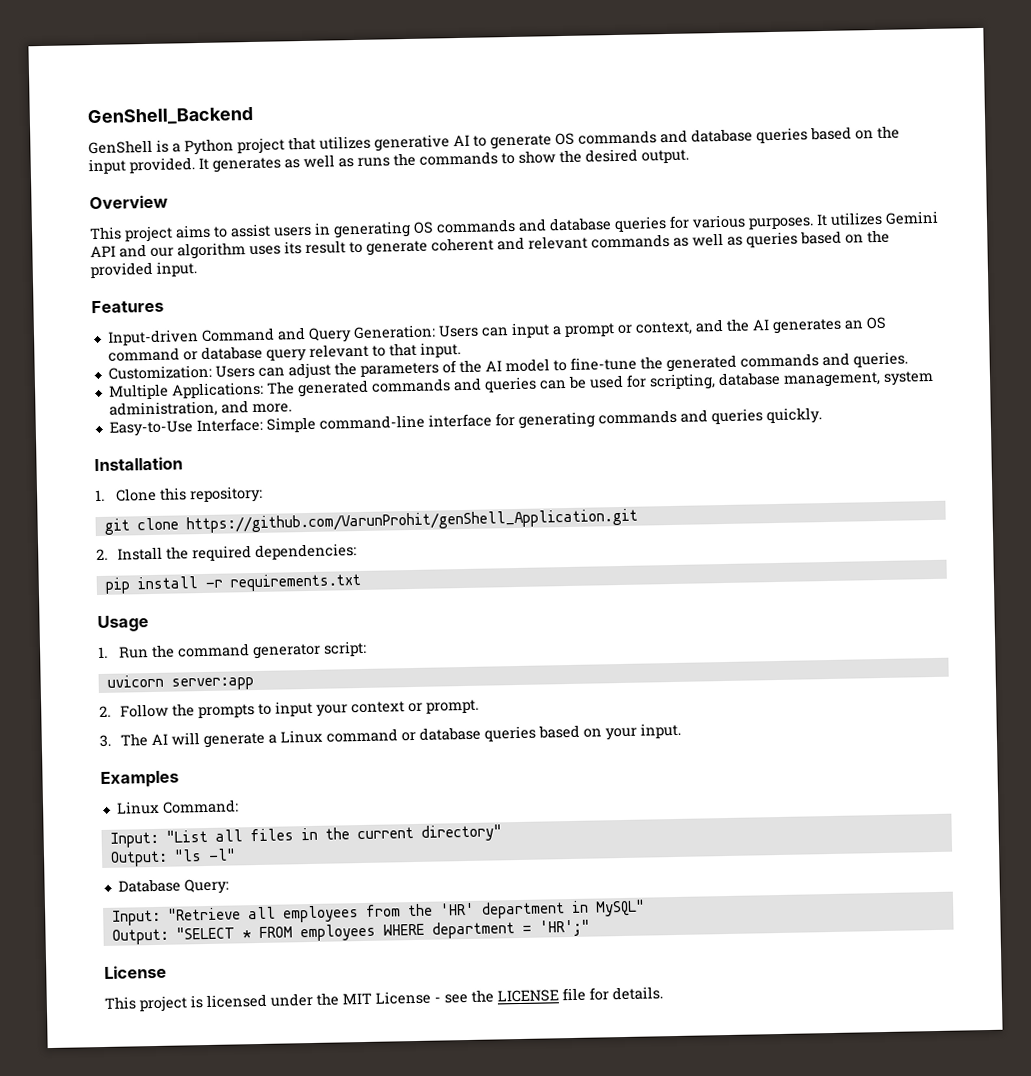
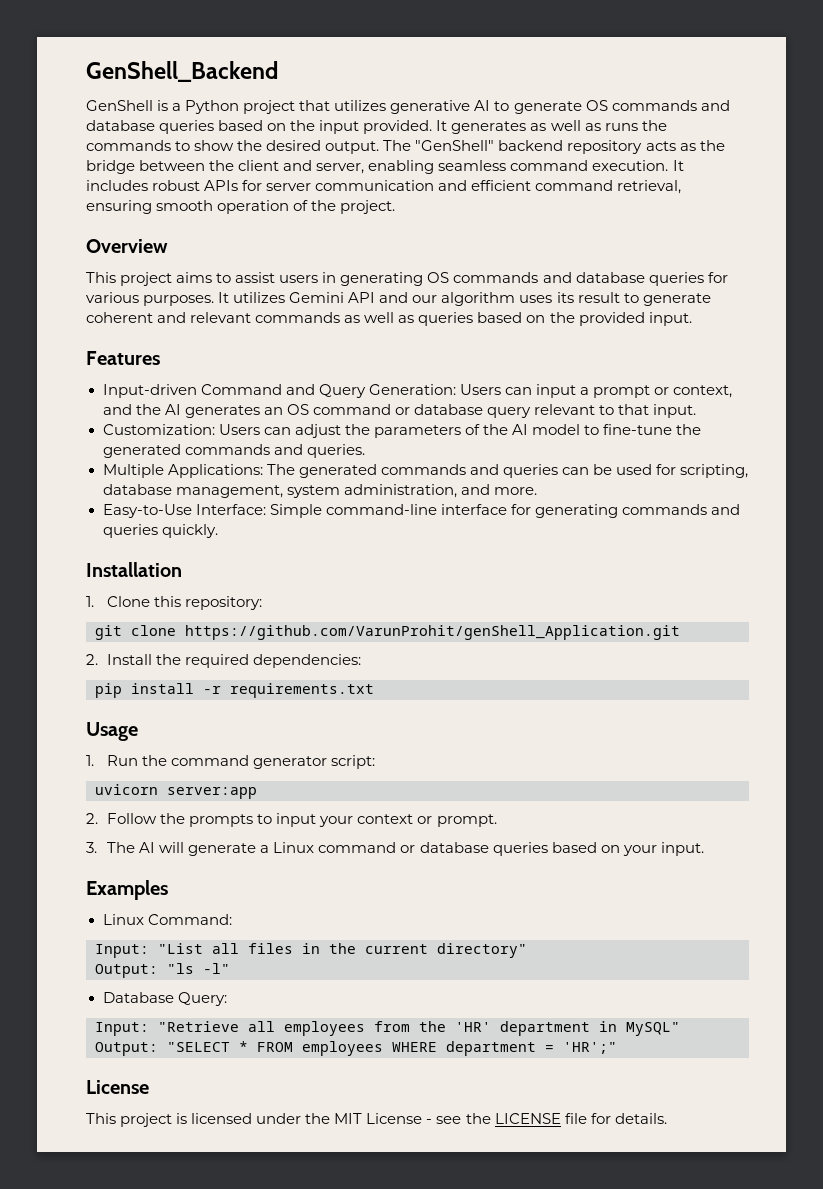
(689, 156) none -> [383,140,725,154] [86,160,684,174] [86,180,682,194] [86,200,396,214] The "GenShell" backend repository acts as the bridge between the client and server, enabling seamless command execution. It includes robust APIs for server communication and efficient command retrieval, ensuring smooth operation of the project.

